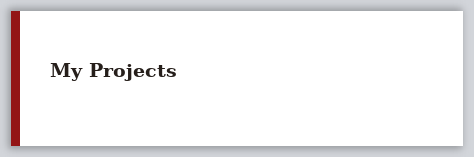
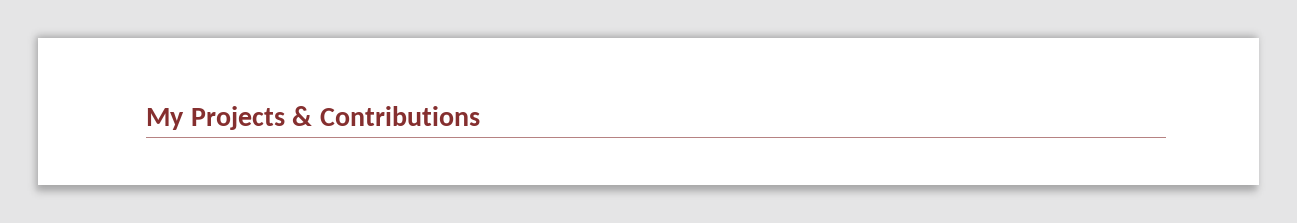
(177, 72) none -> [292,106,480,126] & Contributions

